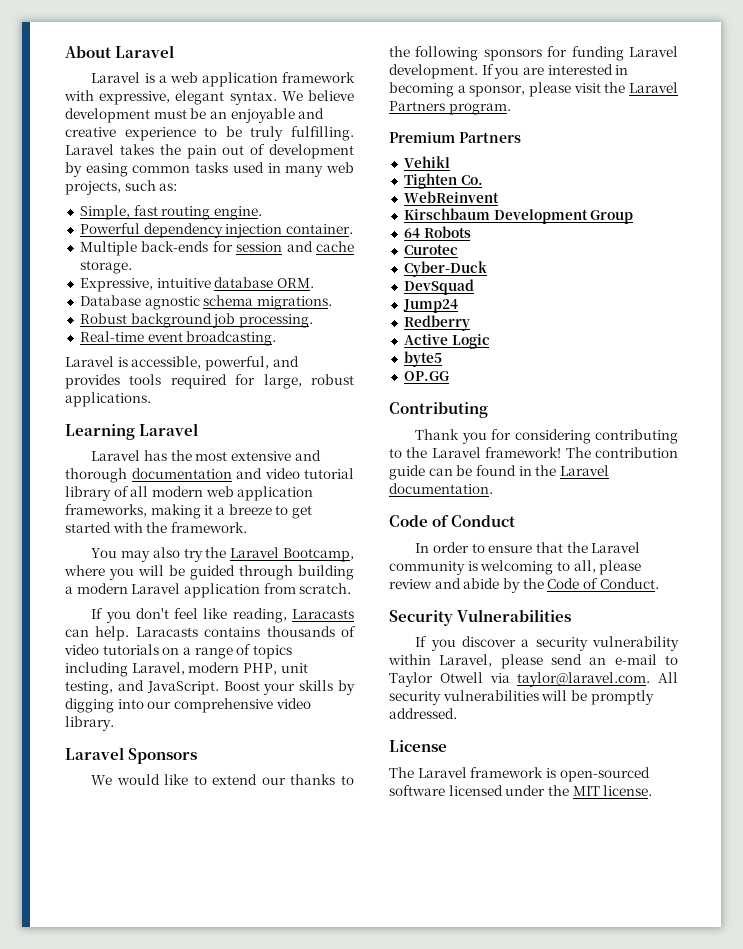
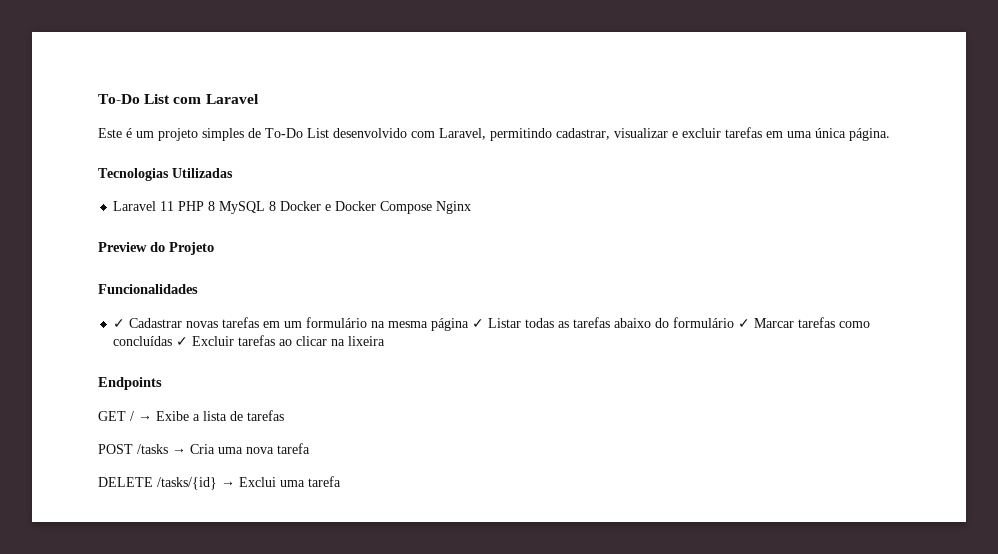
[65,45,175,58] [91,72,356,87] [64,90,354,105] [65,108,325,123] [65,126,354,141] [65,144,354,159] [65,162,355,177] [65,180,178,195] [79,205,262,220] [79,223,353,238] [79,241,354,256] [79,260,132,274] [79,277,314,292] [79,295,332,310] [79,313,313,328] [79,331,277,346] [65,356,299,371] [65,374,354,389] [65,392,151,407] [65,423,199,440] [91,450,321,461] [65,468,354,483] [65,486,314,501] [65,504,312,519] [65,522,247,533] [91,547,354,562] [64,565,354,580] [65,583,352,598] [91,608,354,623] [65,626,356,641] [64,644,292,659] [65,662,308,677] [65,680,356,695] [65,698,311,713] [65,716,114,731] [65,747,198,764] [91,774,354,785] [389,46,678,61] [389,64,629,79] [389,82,678,97] [389,101,511,115] [389,131,521,143] [403,156,450,168] [403,173,483,189] [403,191,499,203] [403,208,634,224] [403,226,471,238] [403,244,458,255] [403,261,487,277] [403,279,474,295] [402,299,458,313] [403,315,470,331] [403,334,490,349] [403,351,442,367] [403,371,450,381] [389,402,488,418] [415,429,678,444] [389,447,678,458] [389,465,609,480] [389,483,493,494] [389,515,516,527] [415,542,641,553] [389,560,642,575] [389,578,659,593] [389,609,572,626] [415,636,679,651] [388,654,678,669] [389,672,678,687] [389,690,654,705] [389,708,457,719] [389,740,447,752] [389,767,650,782] [389,785,653,796] About Laravel // Laravel is a web application framework with expressive, elegant syntax. We believe development must be an enjoyable and creative experience to be truly fulfilling. Laravel takes the pain out of development by easing common tasks used in many web projects, such as: // Simple, fast routing engine. // Powerful dependency injection container. // Multiple back-ends for session and cache storage. // Expressive, intuitive database ORM. // Database agnostic schema migrations. // Robust background job processing. // Real-time event broadcasting. // Laravel is accessible, powerful, and provides tools required for large, robust applications. // Learning Laravel // Laravel has the most extensive and thorough documentation and video tutorial library of all modern web application frameworks, making it a breeze to get started with the framework. // You may also try the Laravel Bootcamp, where you will be guided through building a modern Laravel application from scratch. // If you don't feel like reading, Laracasts can help. Laracasts contains thousands of video tutorials on a range of topics including Laravel, modern PHP, unit testing, and JavaScript. Boost your skills by digging into our comprehensive video library. // Laravel Sponsors // We would like to extend our thanks to the following sponsors for funding Laravel development. If you are interested in becoming a sponsor, please visit the Laravel Partners program. // Premium Partners // Vehikl // Tighten Co. // WebReinvent // Kirschbaum Development Group // 64 Robots // Curotec // Cyber-Duck // DevSquad // Jump24 // Redberry // Active Logic // byte5 // OP.GG // Contributing // Thank you for considering contributing to the Laravel framework! The contribution guide can be found in the Laravel documentation. // Code of Conduct // In order to ensure that the Laravel community is welcoming to all, please review and abide by the Code of Conduct. // Security Vulnerabilities // If you discover a security vulnerability within Laravel, please send an e-mail to Taylor Otwell via taylor@laravel.com. All security vulnerabilities will be promptly addressed. // License // The Laravel framework is open-sourced software licensed under the MIT license. -> [98,94,259,104] [98,127,890,141] [98,168,233,181] [113,201,472,214] [98,242,214,255] [98,284,198,294] [113,317,871,331] [113,335,386,346] [98,377,162,390] [98,410,284,421] [98,443,310,454] [98,476,341,490] To-Do List com Laravel // Este é um projeto simples de To-Do List desenvolvido com Laravel, permitindo cadastrar, visualizar e excluir tarefas em uma única página. // Tecnologias Utilizadas // Laravel 11 PHP 8 MySQL 8 Docker e Docker Compose Nginx // Preview do Projeto // Funcionalidades // ✓ Cadastrar novas tarefas em um formulário na mesma página ✓ Listar todas as tarefas abaixo do formulário ✓ Marcar tarefas como concluídas ✓ Excluir tarefas ao clicar na lixeira // Endpoints // GET / → Exibe a lista de tarefas // POST /tasks → Cria uma nova tarefa // DELETE /tasks/{id} → Exclui uma tarefa

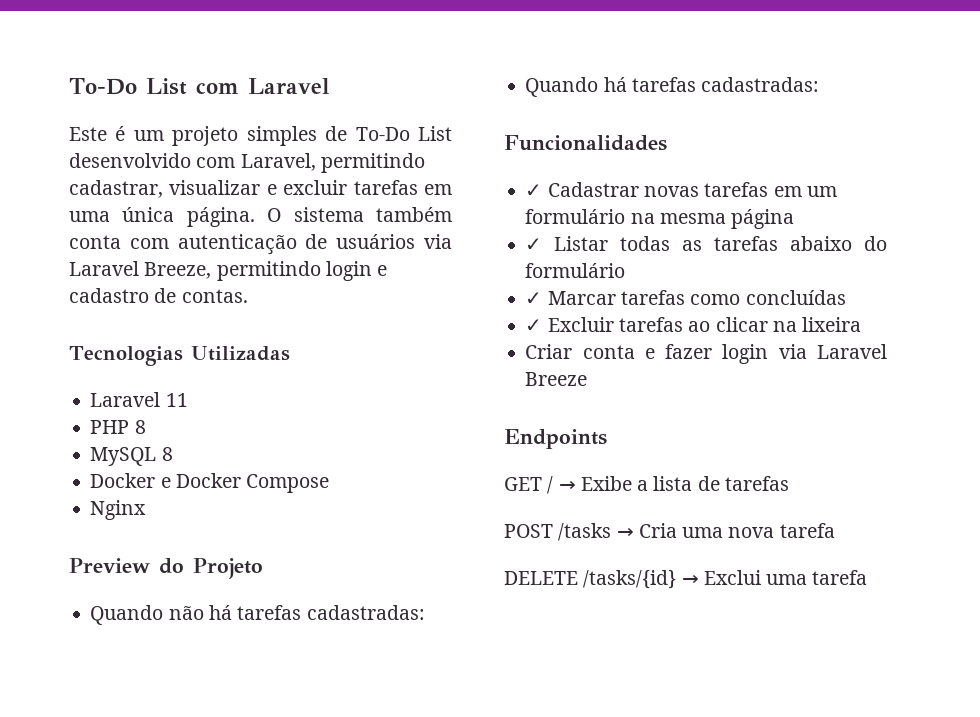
(890, 134) none -> [267,207,452,222] [69,234,453,255] [69,261,388,281] [69,288,248,303] O sistema também conta com autenticação de usuários via Laravel Breeze, permitindo login e cadastro de contas.
(175, 206) none -> (188, 400) //
(216, 206) none -> (146, 427) //
(277, 206) none -> (173, 454) //
(433, 207) none -> (330, 483) //
(214, 248) none -> [90,605,425,625] [525,77,820,97] // Quando não há tarefas cadastradas: // Quando há tarefas cadastradas:
(470, 324) none -> (795, 219) //
(735, 322) none -> (626, 270) //
(173, 341) none -> (846, 297) //
(386, 341) none -> [525,344,887,364] [525,372,588,386] // Criar conta e fazer login via Laravel Breeze

